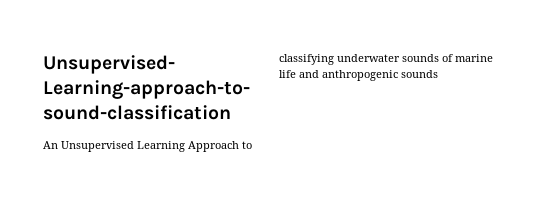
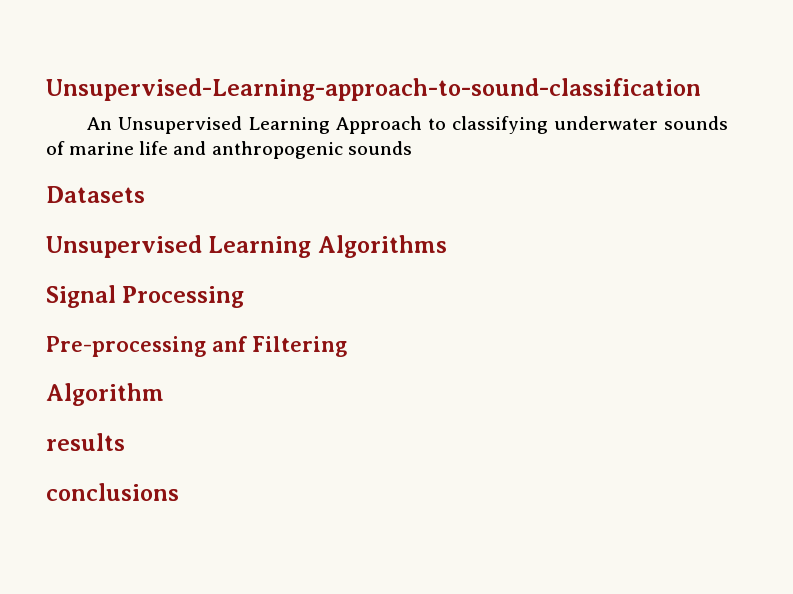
(438, 74) none -> [46,186,145,203] [46,235,447,258] [46,285,245,308] [46,336,347,357] [46,383,164,406] [46,433,125,451] [46,483,179,501] // Datasets // Unsupervised Learning Algorithms // Signal Processing // Pre-processing anf Filtering // Algorithm // results // conclusions

